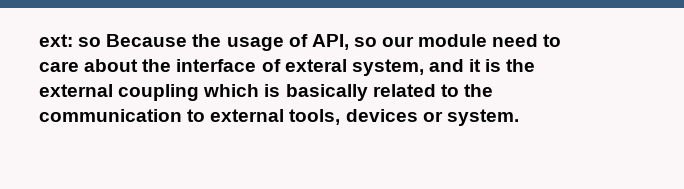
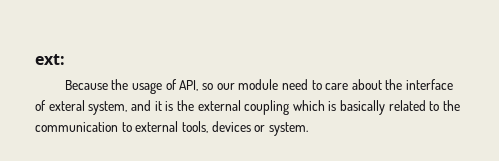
[78,37,102,47] so -> (65, 59) //

